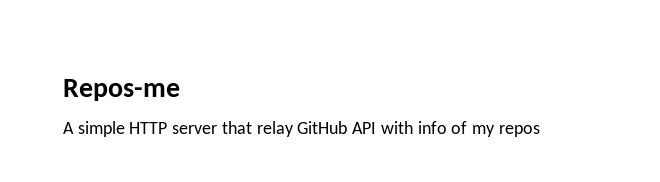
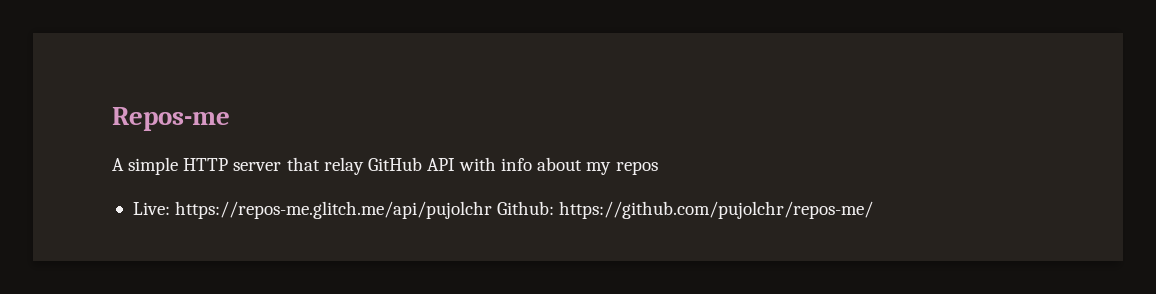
[451,121,468,134] of -> [537,157,583,171] about
(540, 131) none -> [132,201,874,219] // Live: https://repos-me.glitch.me/api/pujolchr Github: https://github.com/pujolchr/repos-me/

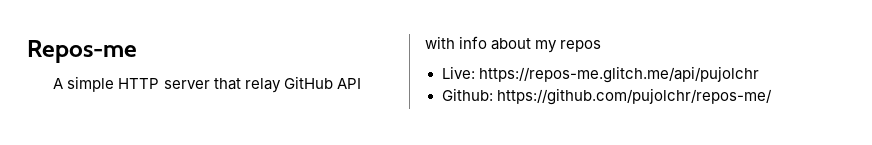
(493, 210) none -> (759, 74) //

